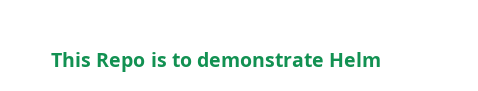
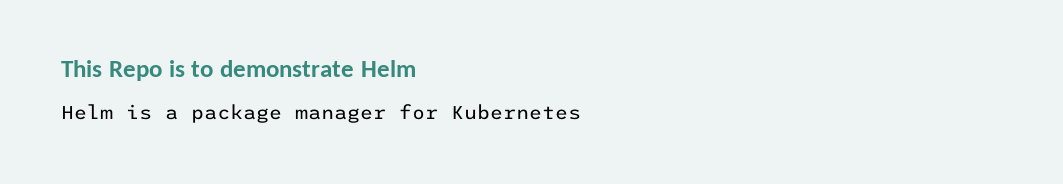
(382, 59) none -> [61,104,581,123] // Helm is a package manager for Kubernetes

